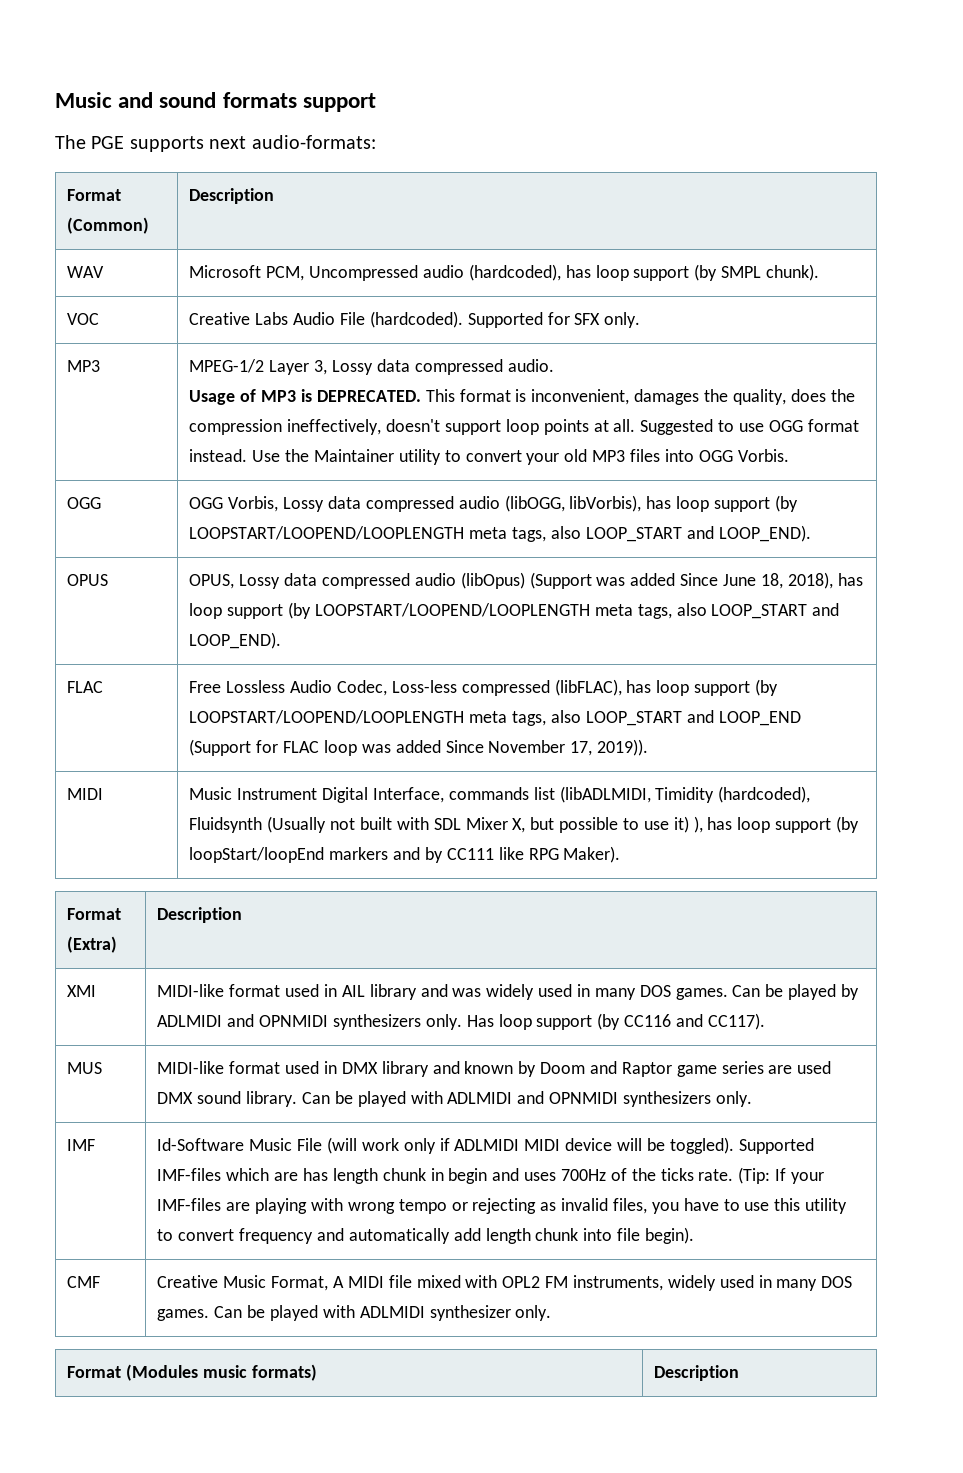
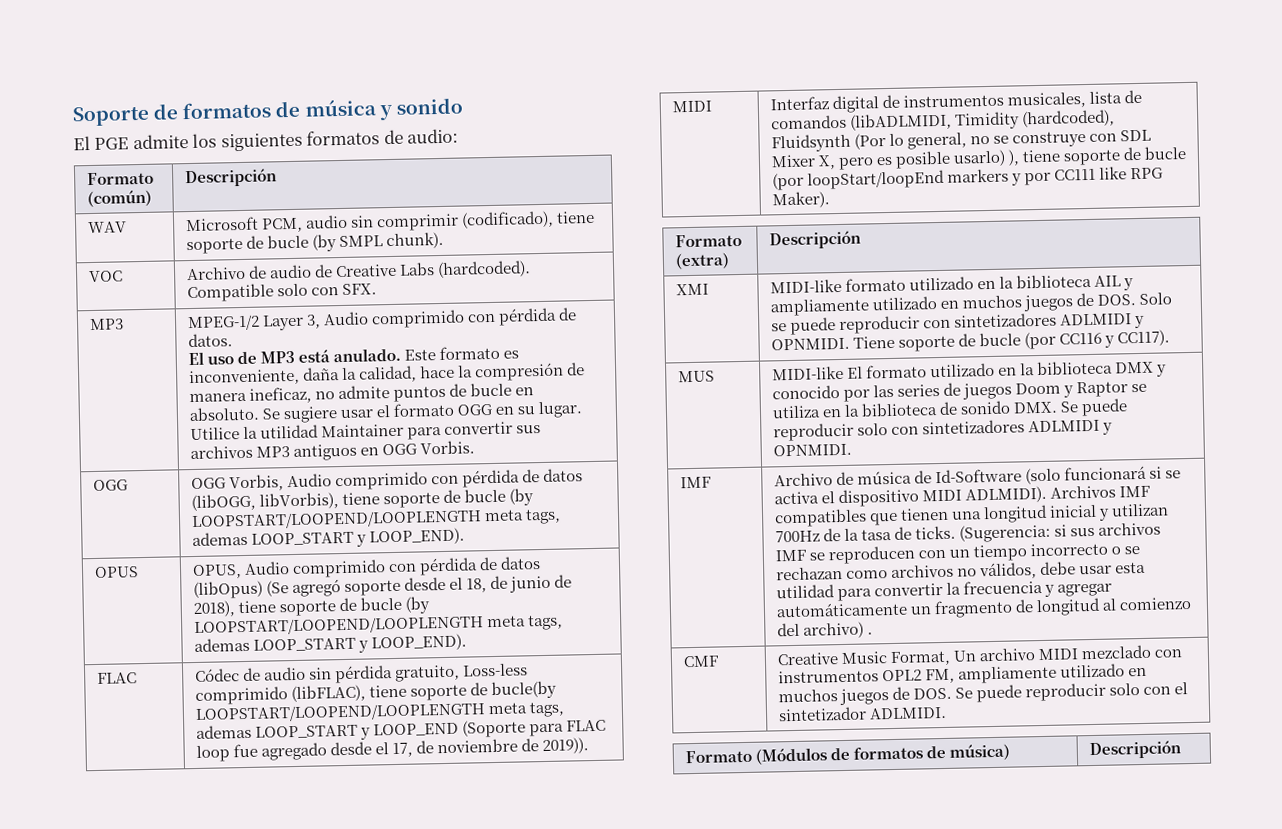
[55,92,376,112] [55,135,376,152] [67,189,122,201] [67,217,150,234] [189,188,275,204] [67,266,105,278] [189,264,820,281] [67,313,100,325] [189,311,641,328] [67,360,101,372] [189,359,554,375] [189,389,855,405] [189,419,859,435] [189,449,694,465] Music and sound formats support // The PGE supports next audio-formats: // Format (Common) | Description // WAV | Microsoft PCM, Uncompressed audio (hardcoded), has loop support (by SMPL chunk). // VOC | Creative Labs Audio File (hardcoded). Supported for SFX only. // MP3 | MPEG-1/2 Layer 3, Lossy data compressed audio. // Usage of MP3 is DEPRECATED. This format is inconvenient, damages the quality, does the compression ineffectively, doesn't support loop points at all. Suggested to use OGG format instead. Use the Maintainer utility to convert your old MP3 files into -> [72,97,463,127] [73,128,459,152] [86,171,154,186] [86,189,152,208] [184,168,277,188] [87,221,127,234] [184,210,595,233] [185,231,444,255] [88,270,123,283] [185,260,531,281] [186,283,377,303] [88,318,124,331] [186,307,577,332] [187,333,233,348] [187,345,519,366] [188,362,585,387] [188,382,534,404] [188,401,584,424] [189,421,541,441] [189,443,379,461] Soporte de formatos de música y sonido // El PGE admite los siguientes formatos de audio: // Formato (común) | Descripción // WAV | Microsoft PCM, audio sin comprimir (codificado), tiene soporte de bucle (by SMPL chunk). // VOC | Archivo de audio de Creative Labs (hardcoded). Compatible solo con SFX. // MP3 | MPEG-1/2 Layer 3, Audio comprimido con pérdida de datos. // El uso de MP3 está anulado. Este formato es inconveniente, daña la calidad, hace la compresión de manera ineficaz, no admite puntos de bucle en absoluto. Se sugiere usar el formato OGG en su lugar. Utilice la utilidad Maintainer para convertir sus archivos MP3 antiguos en
[283,495,798,512] [189,526,714,542] Lossy data compressed audio (libOGG, libVorbis), has loop support (by LOOPSTART/LOOPEND/LOOPLENGTH meta tags, also LOOP_START and -> [286,468,583,491] [190,488,534,512] [190,508,561,531] [191,531,367,547] Audio comprimido con pérdida de datos (libOGG, libVorbis), tiene soporte de bucle (by LOOPSTART/LOOPEND/LOOPLENGTH meta tags, ademas LOOP_START y
[239,572,863,589] [189,602,840,619] Lossy data compressed audio (libOpus) (Support was added Since June 18, 2018), has loop support (by LOOPSTART/LOOPEND/LOOPLENGTH meta tags, also LOOP_START and -> [243,556,541,579] [192,574,573,600] [192,596,430,618] [193,614,563,637] [193,637,369,653] Audio comprimido con pérdida de datos (libOpus) (Se agregó soporte desde el 18, de junio de 2018), tiene soporte de bucle (by LOOPSTART/LOOPEND/LOOPLENGTH meta tags, ademas LOOP_START y
[189,679,779,696] [189,710,801,726] [189,739,649,756] [67,788,104,800] [189,786,811,803] [189,816,860,833] [189,847,444,863] Free Lossless Audio Codec, Loss-less compressed (libFLAC), has loop support (by LOOPSTART/LOOPEND/LOOPLENGTH meta tags, also LOOP_START and LOOP_END (Support for FLAC loop was added Since November 17, 2019)). // MIDI | Music Instrument Digital Interface, commands list (libADLMIDI, Timidity (hardcoded), Fluidsynth (Usually not built with SDL Mixer X, but possible to use it) ), has loop support (by loopStart/loopEnd markers and by -> [194,663,528,684] [194,680,557,706] [194,701,565,724] [195,719,606,740] [195,737,590,763] [671,100,712,113] [769,89,1142,114] [770,109,1115,131] [770,129,1151,153] [770,145,1187,170] [771,168,1051,191] Códec de audio sin pérdida gratuito, Loss-less comprimido (libFLAC), tiene soporte de bucle(by LOOPSTART/LOOPEND/LOOPLENGTH meta tags, ademas LOOP_START y LOOP_END (Soporte para FLAC loop fue agregado desde el 17, de noviembre de 2019)). // MIDI | Interfaz digital de instrumentos musicales, lista de comandos (libADLMIDI, Timidity (hardcoded), Fluidsynth (Por lo general, no se construye con SDL Mixer X, pero es posible usarlo) ), tiene soporte de bucle (por loopStart/loopEnd markers y por
[67,908,122,920] [67,936,118,953] [157,907,243,923] Format (Extra) | Description -> [674,233,742,248] [674,252,730,270] [768,230,861,250] Formato (extra) | Descripción
[229,984,860,1000] [157,1013,765,1030] [67,1062,103,1074] [157,1061,832,1077] [157,1091,752,1107] [67,1139,96,1151] [157,1137,814,1154] [157,1167,825,1184] [157,1198,848,1214] [157,1227,695,1244] [67,1276,101,1288] [157,1275,853,1291] [157,1305,552,1321] [67,1364,318,1381] [654,1365,740,1381] format used in AIL library and was widely used in many DOS games. Can be played by ADLMIDI and OPNMIDI synthesizers only. Has loop support (by CC116 and CC117). // MUS | MIDI-like format used in DMX library and known by Doom and Raptor game series are used DMX sound library. Can be played with ADLMIDI and OPNMIDI synthesizers only. // IMF | Id-Software Music File (will work only if ADLMIDI MIDI device will be toggled). Supported IMF-files which are has length chunk in begin and uses 700Hz of the ticks rate. (Tip: If your IMF-files are playing with wrong tempo or rejecting as invalid files, you have to use this utility to convert frequency and automatically add length chunk into file begin). // CMF | Creative Music Format, A MIDI file mixed with OPL2 FM instruments, widely used in many DOS games. Can be played with ADLMIDI synthesizer only. // Format (Modules music formats) | Description -> [844,273,1134,292] [769,292,1172,317] [770,312,1145,336] [770,329,1170,352] [677,370,715,383] [771,360,1167,381] [771,381,1148,402] [771,398,1128,419] [772,419,1113,442] [772,443,852,457] [679,476,711,489] [773,465,1181,487] [773,485,1150,508] [773,503,1169,528] [774,522,1162,543] [774,542,1140,565] [775,561,1146,581] [775,579,1112,602] [775,597,1192,619] [776,621,873,639] [682,655,719,668] [776,644,1182,667] [777,663,1147,684] [777,682,1189,706] [777,706,947,722] [684,743,1011,765] [1088,740,1181,760] formato utilizado en la biblioteca AIL y ampliamente utilizado en muchos juegos de DOS. Solo se puede reproducir con sintetizadores ADLMIDI y OPNMIDI. Tiene soporte de bucle (por CC116 y CC117). // MUS | MIDI-like El formato utilizado en la biblioteca DMX y conocido por las series de juegos Doom y Raptor se utiliza en la biblioteca de sonido DMX. Se puede reproducir solo con sintetizadores ADLMIDI y OPNMIDI. // IMF | Archivo de música de Id-Software (solo funcionará si se activa el dispositivo MIDI ADLMIDI). Archivos IMF compatibles que tienen una longitud inicial y utilizan 700Hz de la tasa de ticks. (Sugerencia: si sus archivos IMF se reproducen con un tiempo incorrecto o se rechazan como archivos no válidos, debe usar esta utilidad para convertir la frecuencia y agregar automáticamente un fragmento de longitud al comienzo del archivo) . // CMF | Creative Music Format, Un archivo MIDI mezclado con instrumentos OPL2 FM, ampliamente utilizado en muchos juegos de DOS. Se puede reproducir solo con el sintetizador ADLMIDI. // Formato (Módulos de formatos de música) | Descripción

